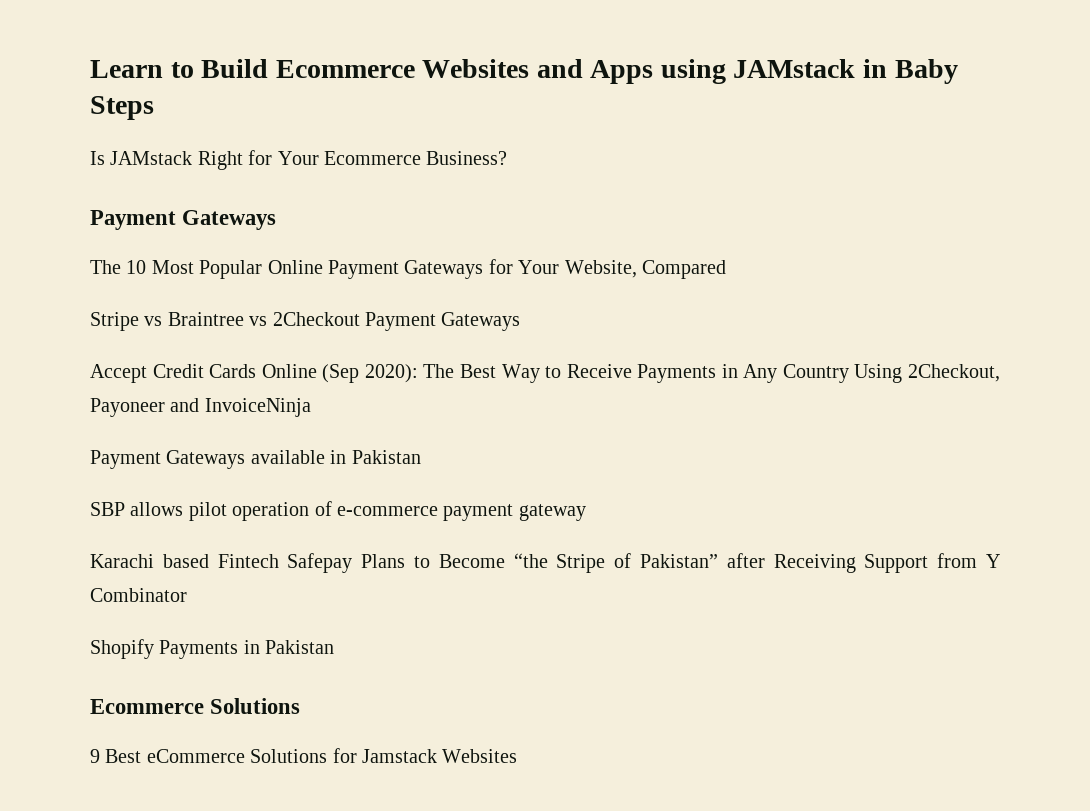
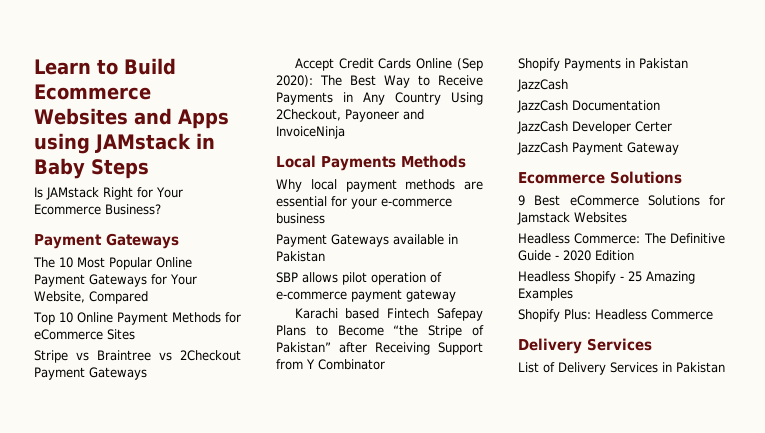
(726, 269) none -> [33,312,241,325] [34,329,135,340] // Top 10 Online Payment Methods for eCommerce Sites
(311, 407) none -> [276,155,466,171] [276,179,483,192] [276,196,452,209] [276,213,325,224] // Local Payments Methods // Why local payment methods are essential for your e-commerce business
(335, 647) none -> [517,79,568,92] [517,100,660,113] [517,121,672,134] [517,142,679,155] // JazzCash // JazzCash Documentation // JazzCash Developer Certer // JazzCash Payment Gateway
(518, 756) none -> [518,233,725,244] [518,250,634,261] [518,271,695,284] [518,288,573,301] [518,309,713,322] [518,338,652,354] [518,362,725,375] // Headless Commerce: The Definitive Guide - 2020 Edition // Headless Shopify - 25 Amazing Examples // Shopify Plus: Headless Commerce // Delivery Services // List of Delivery Services in Pakistan

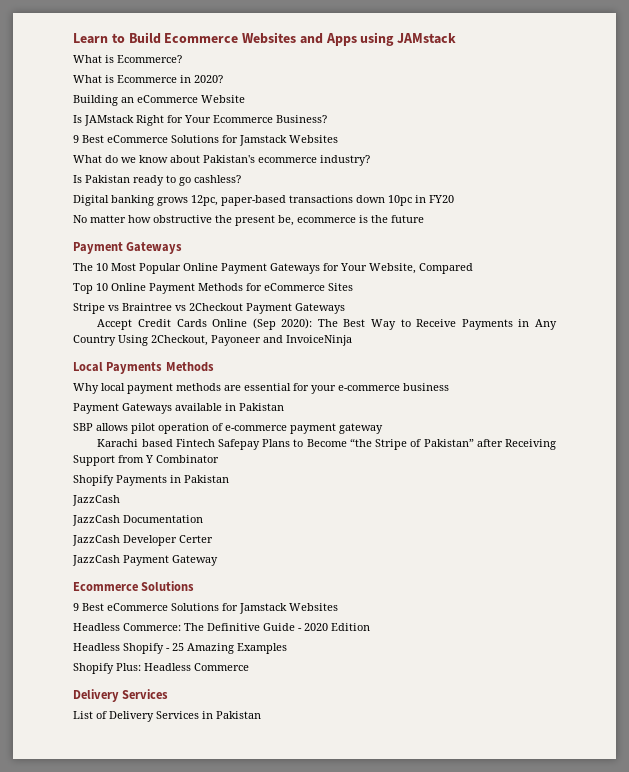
[196,133,215,149] [34,158,149,179] in Baby Steps -> [73,55,182,63] [73,75,223,83] [73,95,245,106] // What is Ecommerce? // What is Ecommerce in 2020? // Building an eCommerce Website
(161, 209) none -> [73,135,338,146] [73,155,370,166] [73,175,241,186] [73,195,454,206] [73,215,424,226] // 9 Best eCommerce Solutions for Jamstack Websites // What do we know about Pakistan's ecommerce industry? // Is Pakistan ready to go cashless? // Digital banking grows 12pc, paper-based transactions down 10pc in FY20 // No matter how obstructive the present be, ecommerce is the future

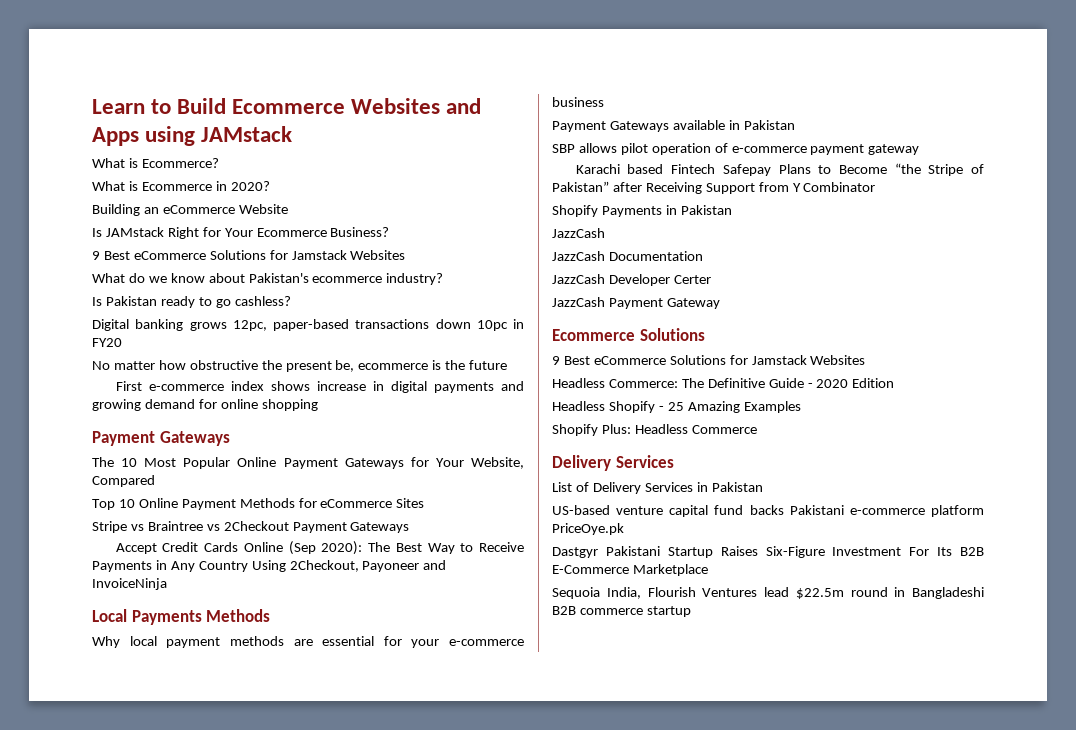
(424, 219) none -> [115,381,524,393] [92,399,318,411] // First e-commerce index shows increase in digital payments and growing demand for online shopping
(261, 715) none -> [552,505,984,517] [552,523,624,535] [552,546,984,558] [552,564,708,576] [552,587,984,599] [552,606,691,617] // US-based venture capital fund backs Pakistani e-commerce platform PriceOye.pk // Dastgyr Pakistani Startup Raises Six-Figure Investment For Its B2B E-Commerce Marketplace // Sequoia India, Flourish Ventures lead $22.5m round in Bangladeshi B2B commerce startup

